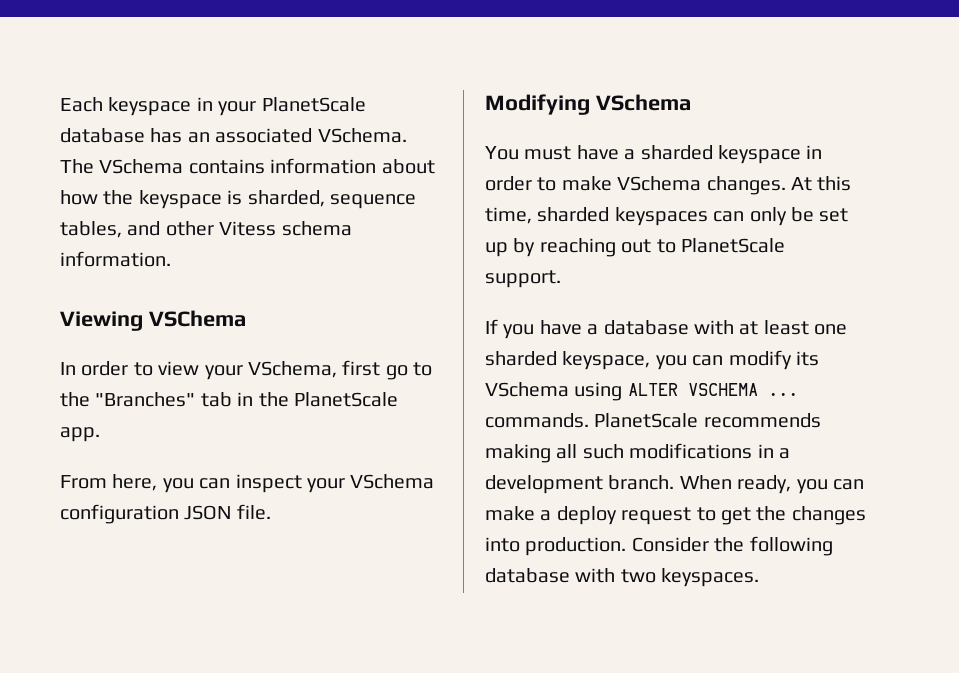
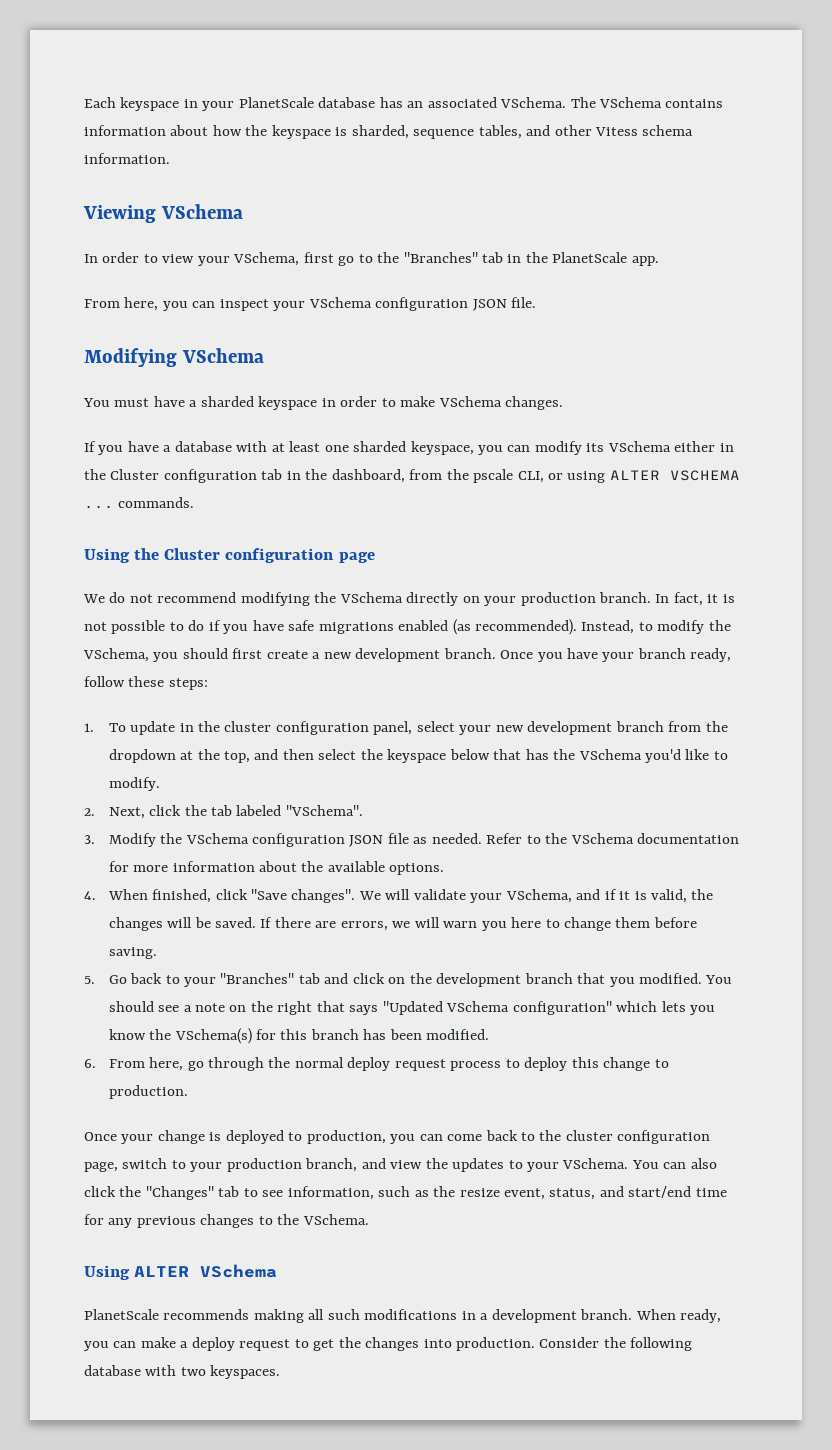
[148,310,246,327] VSChema -> [160,204,243,219] VSchema
[791,176,852,191] [485,207,849,226] [485,238,785,257] [485,270,561,288] At this time, sharded keyspaces can only be set up by reaching out to PlanetScale support. -> (564, 403) none
(569, 389) none -> [674,441,734,452] [84,469,564,483] either in the Cluster configuration tab in the dashboard, from the pscale CLI, or
(589, 420) none -> [84,548,375,563] [83,592,735,606] [84,619,731,635] [83,648,732,662] [84,676,208,690] [84,721,728,735] [108,749,728,763] [108,777,160,791] [84,805,363,819] [84,833,740,847] [108,861,445,875] [84,889,714,903] [108,917,697,931] [108,947,157,959] [84,973,733,987] [108,1001,716,1015] [108,1028,490,1044] [84,1057,669,1071] [108,1085,188,1099] [84,1130,711,1144] [84,1158,717,1172] [84,1186,727,1200] [84,1214,369,1228] [84,1264,278,1280] // Using the Cluster configuration page // We do not recommend modifying the VSchema directly on your production branch. In fact, it is not possible to do if you have safe migrations enabled (as recommended). Instead, to modify the VSchema, you should first create a new development branch. Once you have your branch ready, follow these steps: // 1. To update in the cluster configuration panel, select your new development branch from the dropdown at the top, and then select the keyspace below that has the VSchema you'd like to modify. // 2. Next, click the tab labeled "VSchema". // 3. Modify the VSchema configuration JSON file as needed. Refer to the VSchema documentation for more information about the available options. // 4. When finished, click "Save changes". We will validate your VSchema, and if it is valid, the changes will be saved. If there are errors, we will warn you here to change them before saving. // 5. Go back to your "Branches" tab and click on the development branch that you modified. You should see a note on the right that says "Updated VSchema configuration" which lets you know the VSchema(s) for this branch has been modified. // 6. From here, go through the normal deploy request process to deploy this change to production. // Once your change is deployed to production, you can come back to the cluster configuration page, switch to your production branch, and view the updates to your VSchema. You can also click the "Changes" tab to see information, such as the resize event, status, and start/end time for any previous changes to the VSchema. // Using ALTER VSchema //

